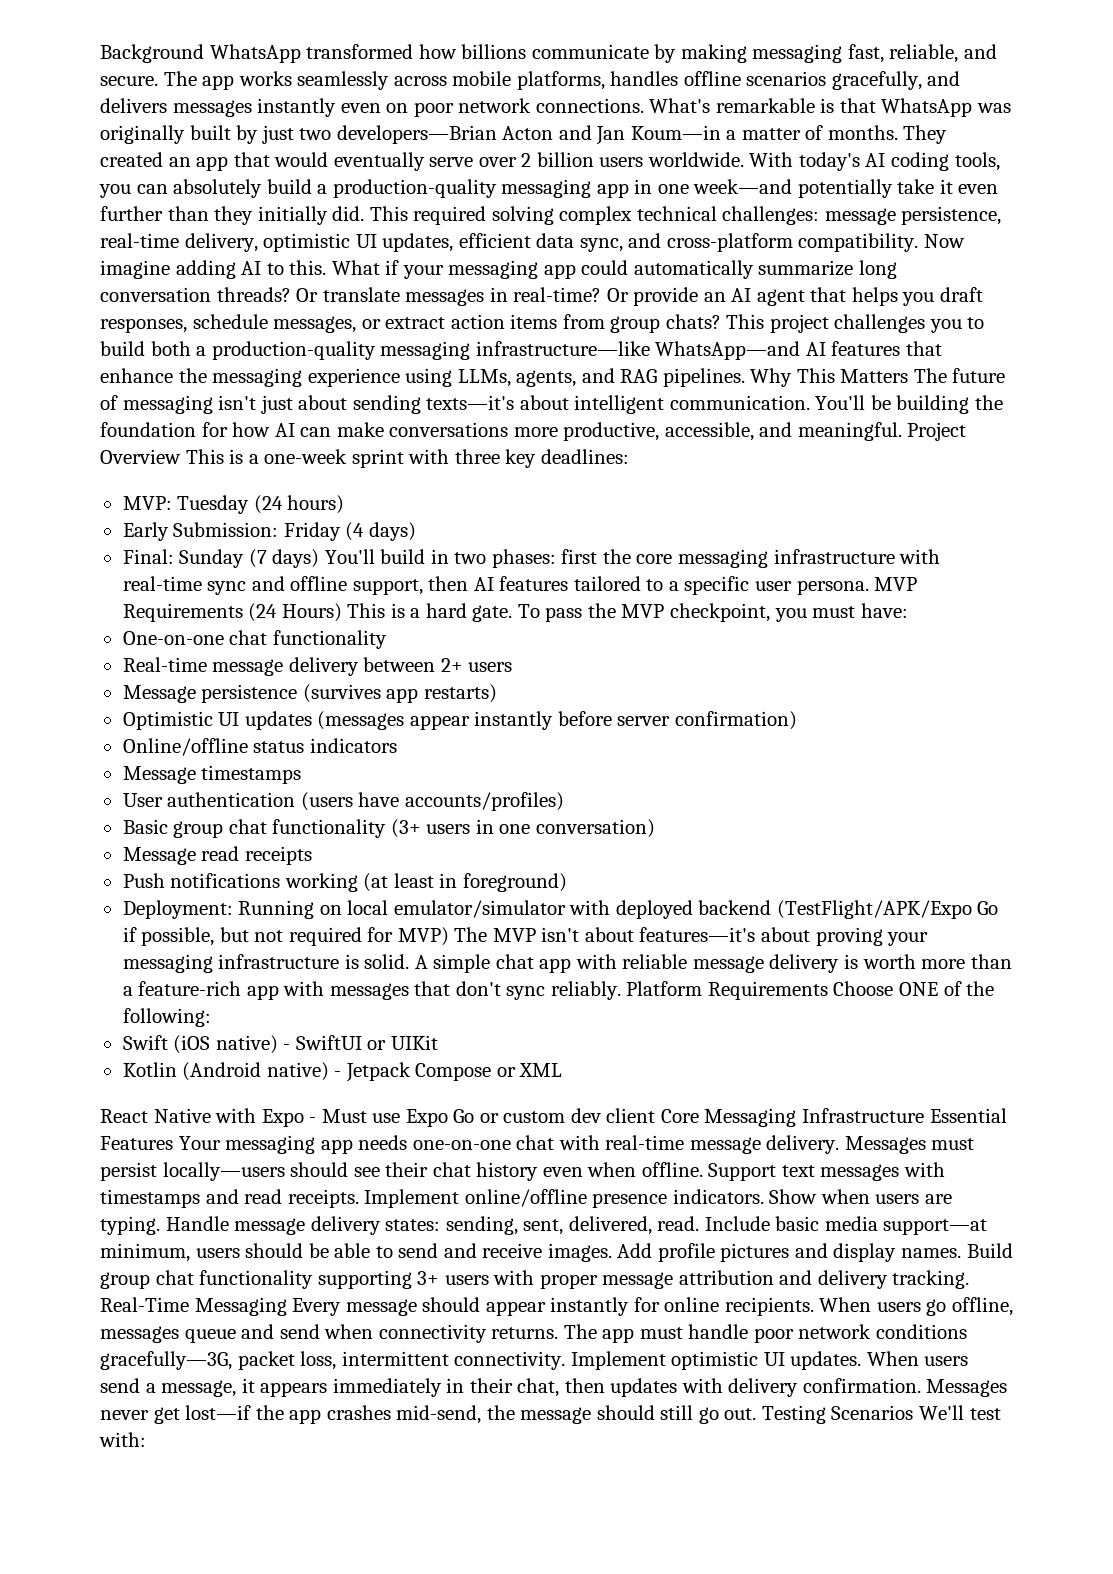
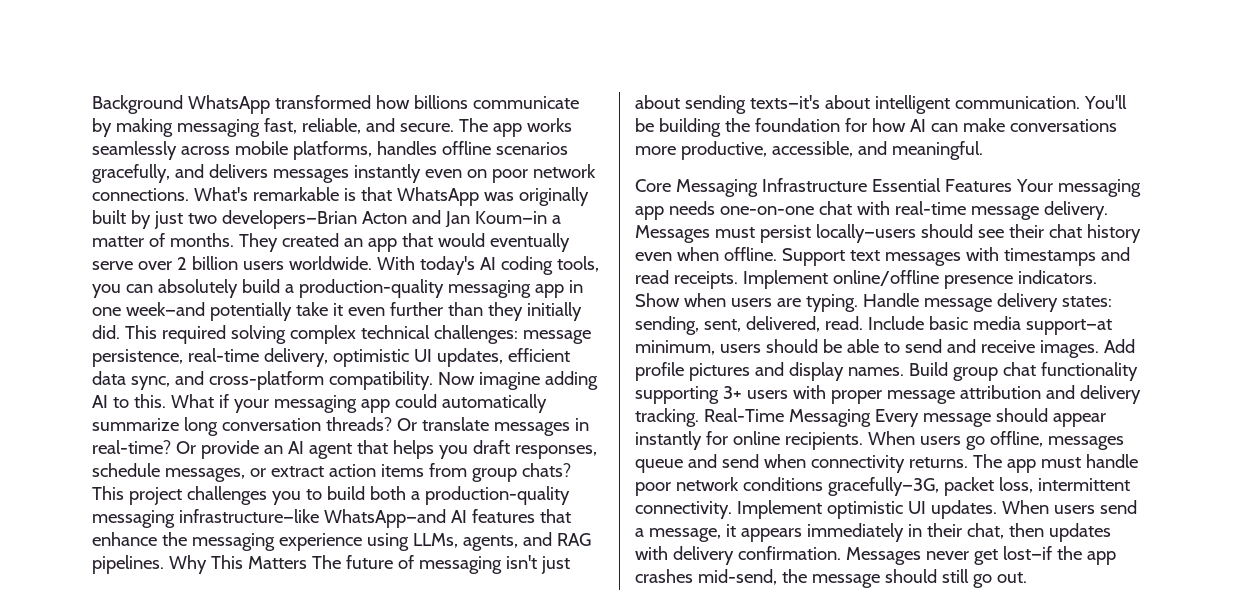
[907,422,967,441] [100,449,629,468] [122,495,345,514] [122,522,416,541] [122,549,941,568] [122,576,918,595] [122,603,908,622] [122,630,387,649] [122,657,513,676] [122,684,497,703] [122,711,797,730] [122,738,397,756] [122,765,302,784] [122,792,564,811] [122,819,655,838] [122,846,312,865] [122,873,567,892] [122,900,999,919] [122,927,929,946] [122,954,1012,973] [122,981,995,1000] [122,1008,211,1027] [122,1035,438,1054] [122,1062,563,1082] [100,1108,656,1127] Project Overview This is a one-week sprint with three key deadlines: // MVP: Tuesday (24 hours) // Early Submission: Friday (4 days) // Final: Sunday (7 days) You'll build in two phases: first the core messaging infrastructure with real-time sync and offline support, then AI features tailored to a specific user persona. MVP Requirements (24 Hours) This is a hard gate. To pass the MVP checkpoint, you must have: // One-on-one chat functionality // Real-time message delivery between 2+ users // Message persistence (survives app restarts) // Optimistic UI updates (messages appear instantly before server confirmation) // Online/offline status indicators // Message timestamps // User authentication (users have accounts/profiles) // Basic group chat functionality (3+ users in one conversation) // Message read receipts // Push notifications working (at least in foreground) // Deployment: Running on local emulator/simulator with deployed backend (TestFlight/APK/Expo Go if possible, but not required for MVP) The MVP isn't about features—it's about proving your messaging infrastructure is solid. A simple chat app with reliable message delivery is worth more than a feature-rich app with messages that don't sync reliably. Platform Requirements Choose ONE of the following: // Swift (iOS native) - SwiftUI or UIKit // Kotlin (Android native) - Jetpack Compose or XML // React Native with Expo - Must use Expo Go or custom dev client -> (983, 150) //
[761,1405,1001,1424] [99,1432,146,1447] Testing Scenarios We'll test with: -> (1027, 577) none

